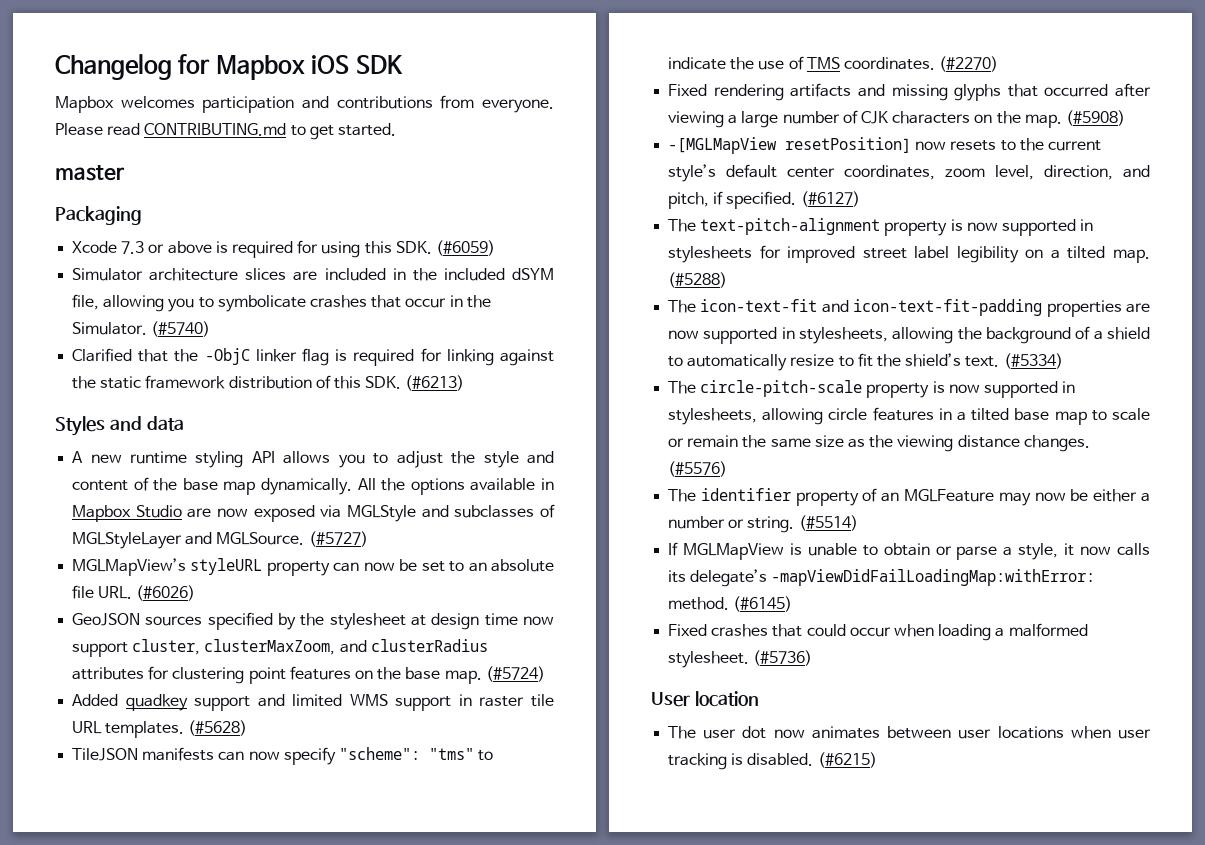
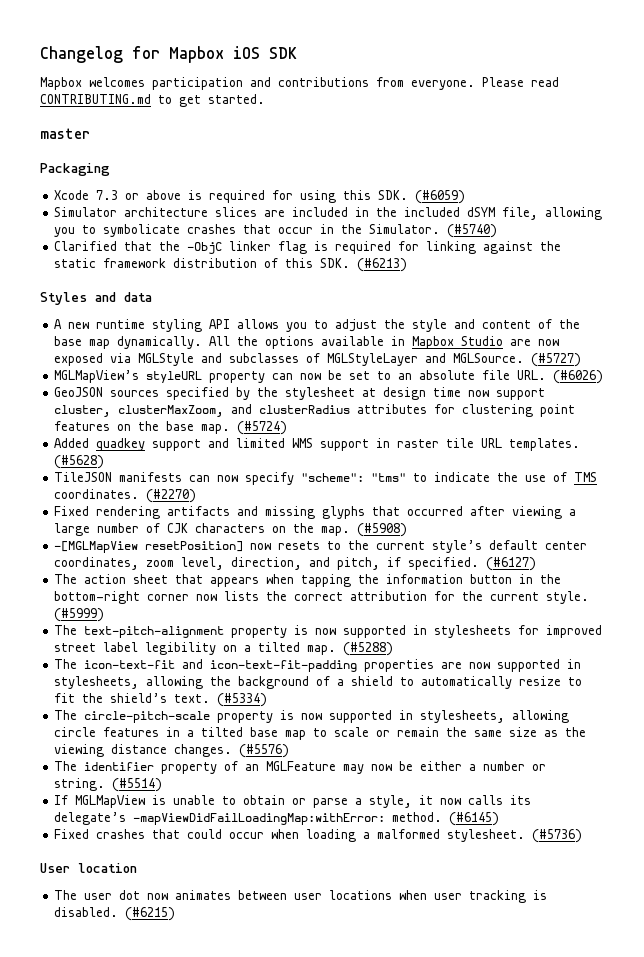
(860, 199) none -> [54,574,562,587] [54,591,590,604] [54,608,105,622] // The action sheet that appears when tapping the information button in the bottom-right corner now lists the correct attribution for the current style. (#5999)

